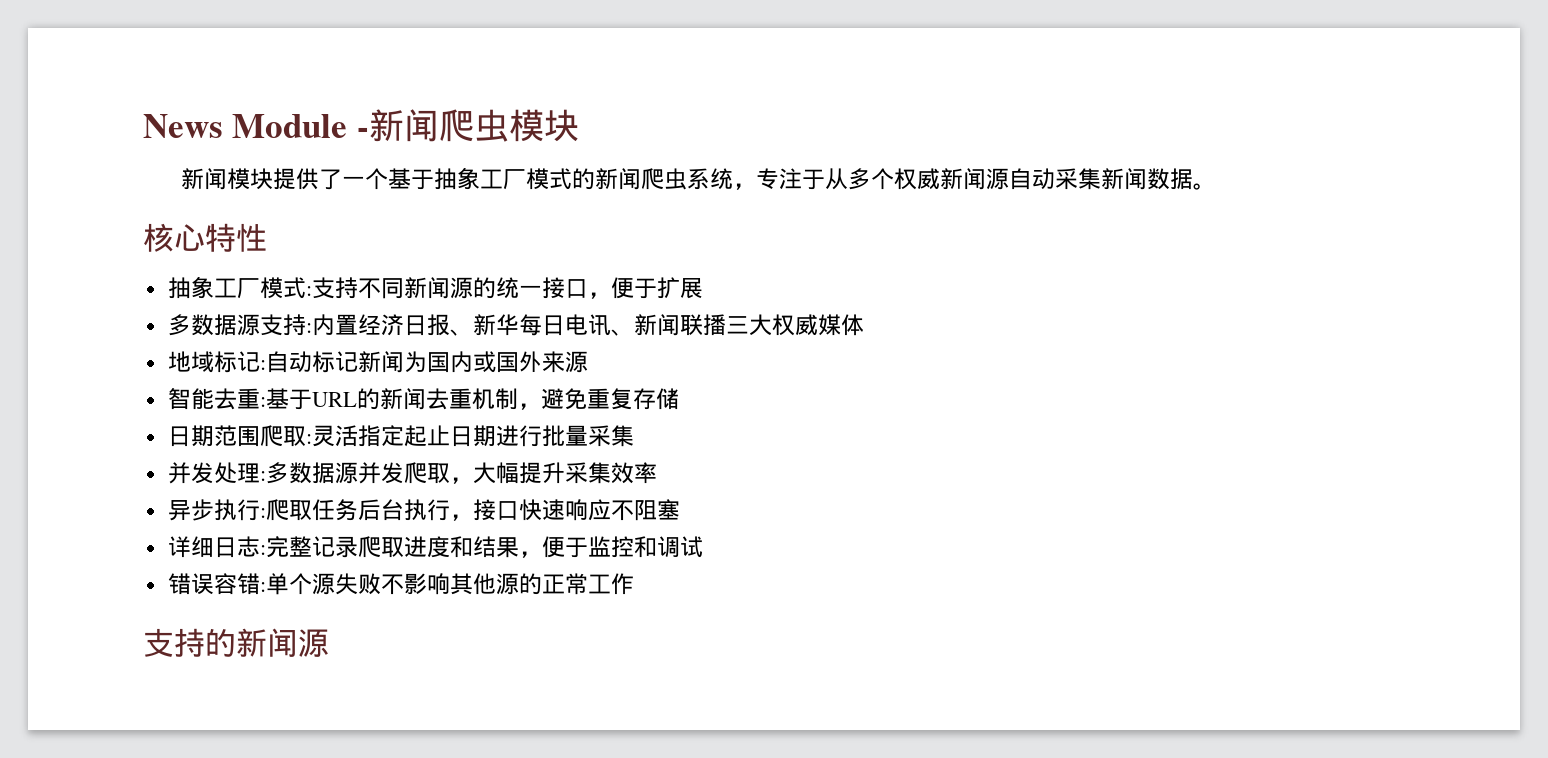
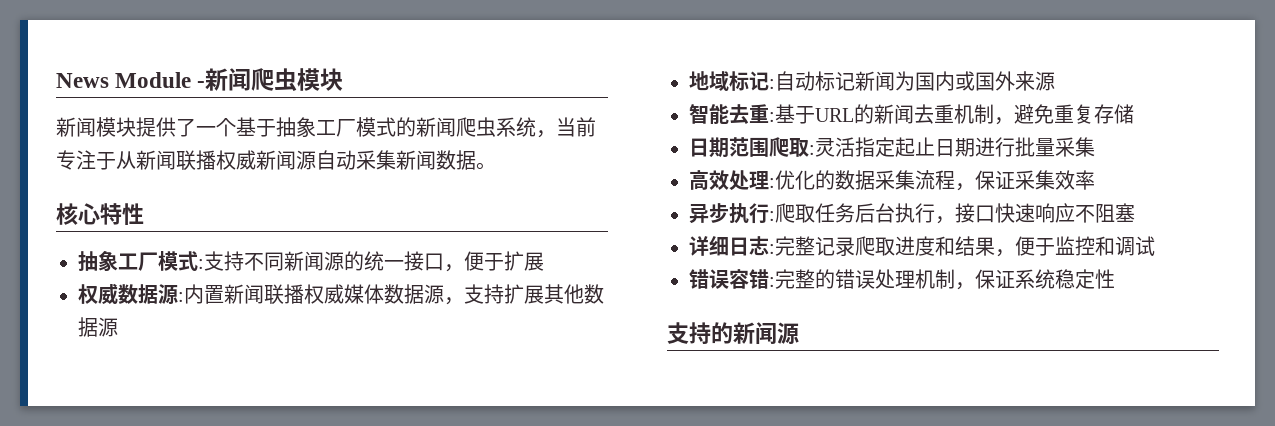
(757, 186) none -> [556,117,596,137] 当前
[848,168,895,190] 多个 -> [136,150,216,171] 新闻联播
[167,314,772,336] 多数据源支持:内置经济日报、新华每日电讯、新闻联播三大 -> [78,283,304,305] 权威数据源:内置新闻联播
(864, 325) none -> [384,284,604,305] [78,317,118,337] 数据源，支持扩展其他数据源
[167,462,214,484] 并发 -> [689,170,729,190] 高效
[265,462,565,484] 多数据源并发爬取，大幅提升 -> [775,170,1015,191] 优化的数据采集流程，保证
[265,573,634,595] 单个源失败不影响其他源的正常工作 -> [775,269,1115,290] 完整的错误处理机制，保证系统稳定性

